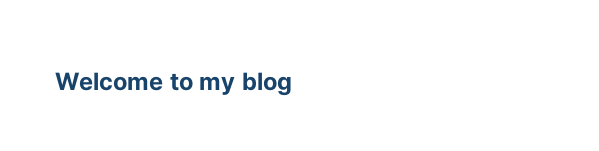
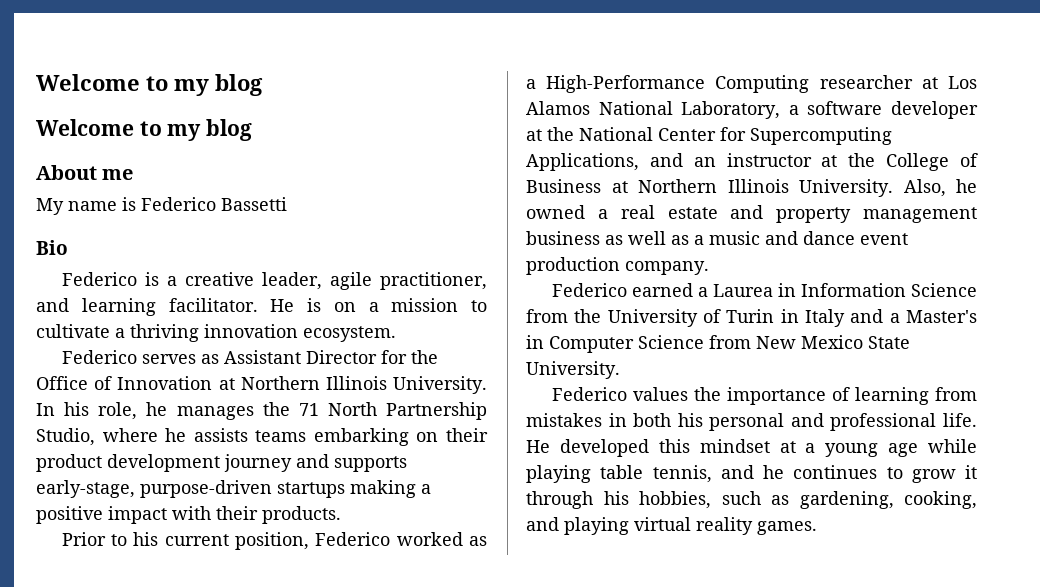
[55,72,292,96] Welcome to my blog -> [36,74,263,96] [36,119,253,141] [36,165,134,180] [36,197,287,215] [36,240,68,255] [61,272,487,290] [36,298,487,316] [36,324,396,342] [61,350,438,364] [36,376,487,394] [36,402,487,420] [36,428,488,446] [36,454,407,472] [36,480,431,498] [36,506,341,524] [61,532,487,550] [526,75,977,93] [526,101,978,119] [526,127,892,145] [526,153,978,171] [526,179,977,197] [526,205,977,223] [526,231,908,245] [526,257,709,275] [551,283,977,297] [526,309,977,327] [526,335,910,353] [526,361,620,379] [551,387,977,405] [526,413,977,431] [526,439,977,457] [526,465,977,483] [526,491,977,509] [526,517,817,535] Welcome to my blog // Welcome to my blog // About me // My name is Federico Bassetti // Bio // Federico is a creative leader, agile practitioner, and learning facilitator. He is on a mission to cultivate a thriving innovation ecosystem. // Federico serves as Assistant Director for the Office of Innovation at Northern Illinois University. In his role, he manages the 71 North Partnership Studio, where he assists teams embarking on their product development journey and supports early-stage, purpose-driven startups making a positive impact with their products. // Prior to his current position, Federico worked as a High-Performance Computing researcher at Los Alamos National Laboratory, a software developer at the National Center for Supercomputing Applications, and an instructor at the College of Business at Northern Illinois University. Also, he owned a real estate and property management business as well as a music and dance event production company. // Federico earned a Laurea in Information Science from the University of Turin in Italy and a Master's in Computer Science from New Mexico State University. // Federico values the importance of learning from mistakes in both his personal and professional life. He developed this mindset at a young age while playing table tennis, and he continues to grow it through his hobbies, such as gardening, cooking, and playing virtual reality games.

